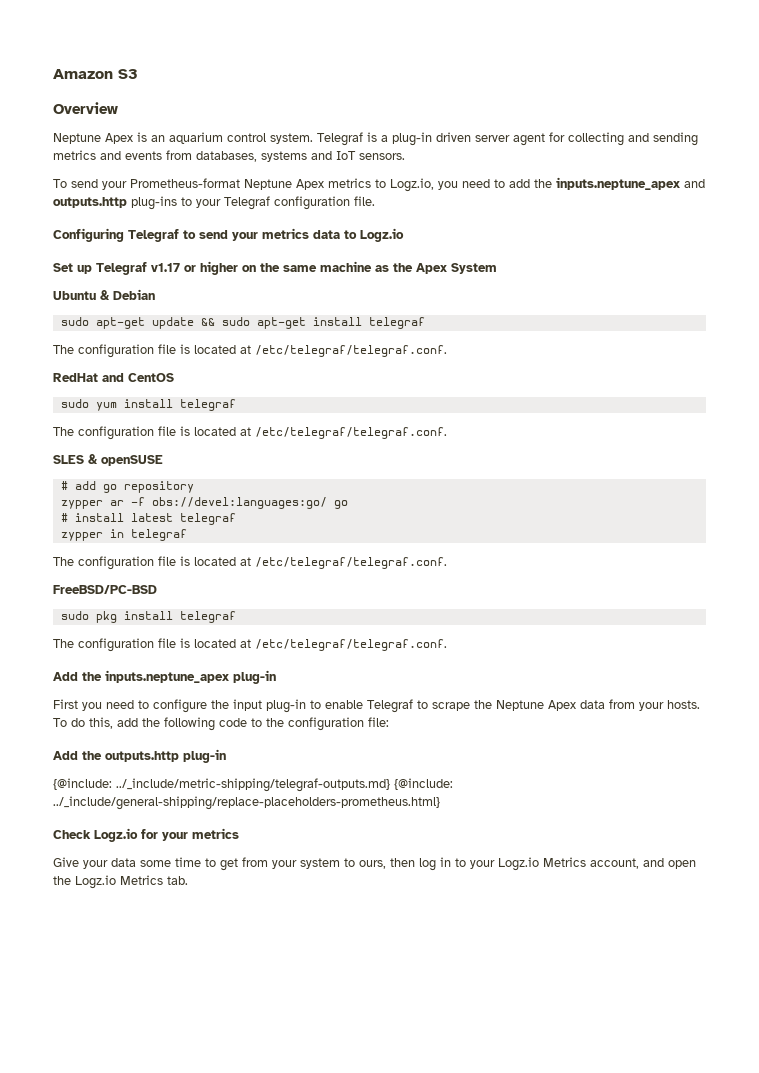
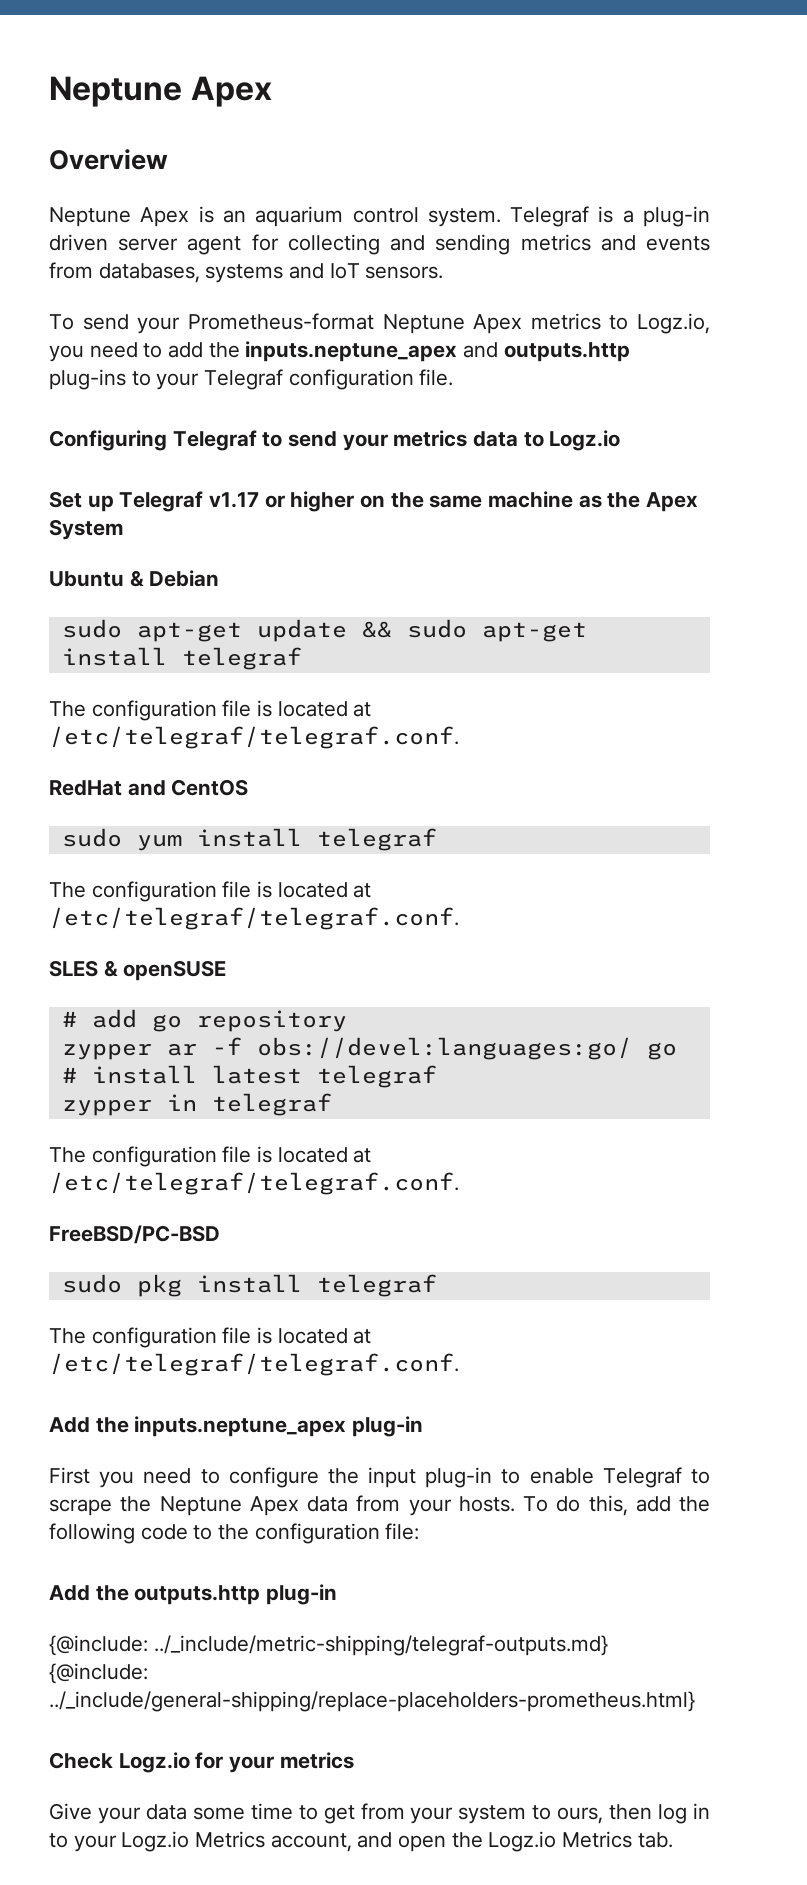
[53,69,138,79] Amazon S3 -> [49,76,272,107] Neptune Apex

